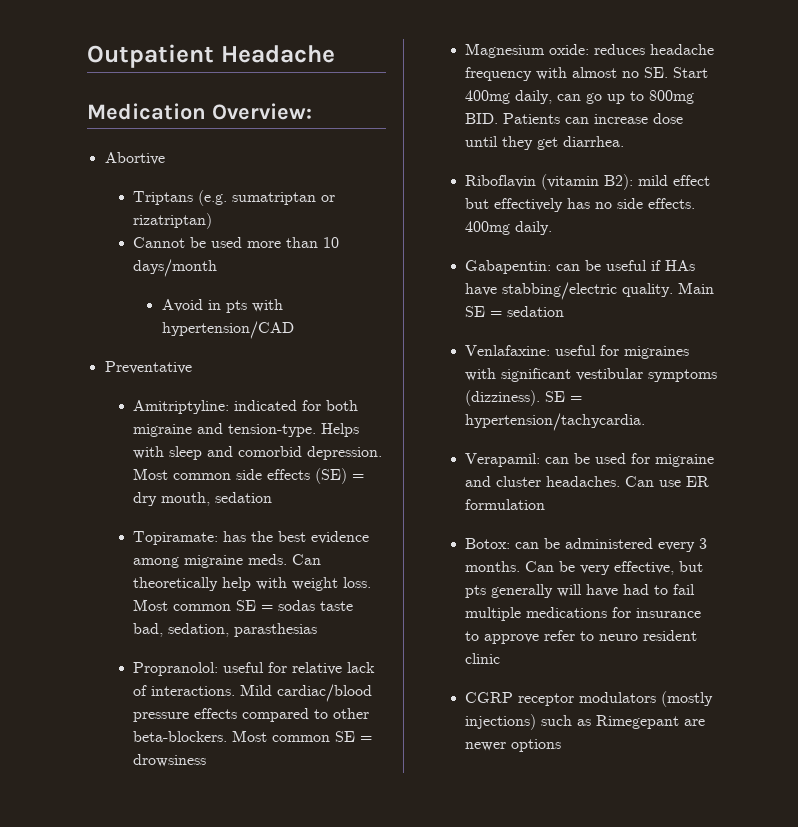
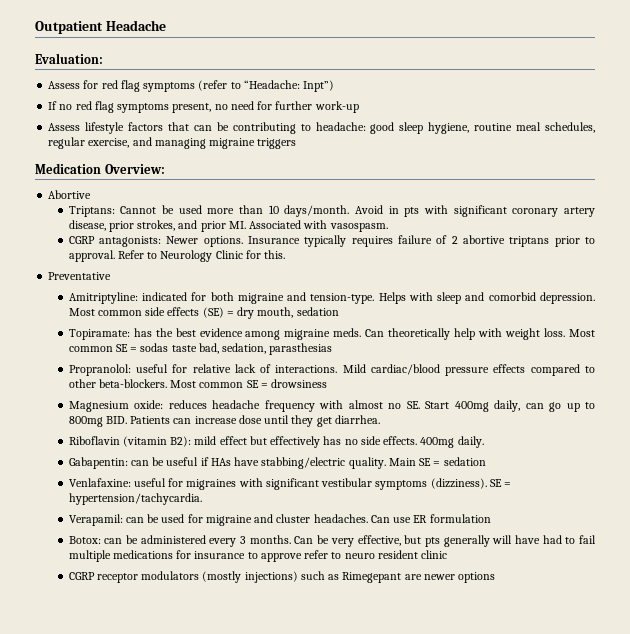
[87,103,312,120] [104,152,165,165] [133,190,336,206] [133,213,213,229] Medication Overview: // Abortive // Triptans (e.g. sumatriptan or rizatriptan) // -> [35,53,103,64] [48,80,335,92] [48,101,359,113] [48,122,595,134] [48,137,297,149] [35,163,165,174] [48,190,92,199] [68,206,115,217] Evaluation: // Assess for red flag symptoms (refer to “Headache: Inpt”) // If no red flag symptoms present, no need for further work-up // Assess lifestyle factors that can be contributing to headache: good sleep hygiene, routine meal schedules, regular exercise, and managing migraine triggers // Medication Overview: // Abortive // Triptans:
[133,259,218,277] days/month // -> [284,205,350,217] days/month.
[161,321,294,339] hypertension/CAD -> [453,205,595,217] [68,220,388,232] [68,235,595,247] [68,250,286,262] significant coronary artery disease, prior strokes, and prior MI. Associated with vasospasm. // CGRP antagonists: Newer options. Insurance typically requires failure of 2 abortive triptans prior to approval. Refer to Neurology Clinic for this.

